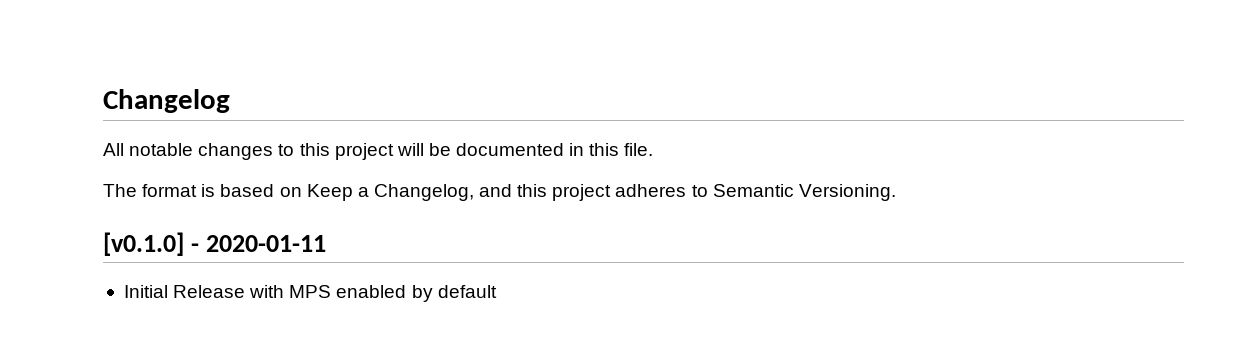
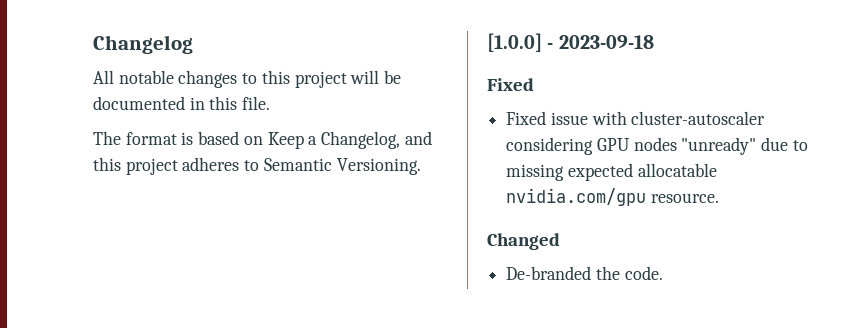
[103,232,326,256] [123,285,497,302] [v0.1.0] - 2020-01-11 // Initial Release with MPS enabled by default -> [487,33,654,52] [487,78,534,91] [506,111,766,125] [506,137,808,155] [506,163,717,181] [506,188,719,206] [487,233,560,250] [506,266,663,280] [1.0.0] - 2023-09-18 // Fixed // Fixed issue with cluster-autoscaler considering GPU nodes "unready" due to missing expected allocatable nvidia.com/gpu resource. // Changed // De-branded the code.

